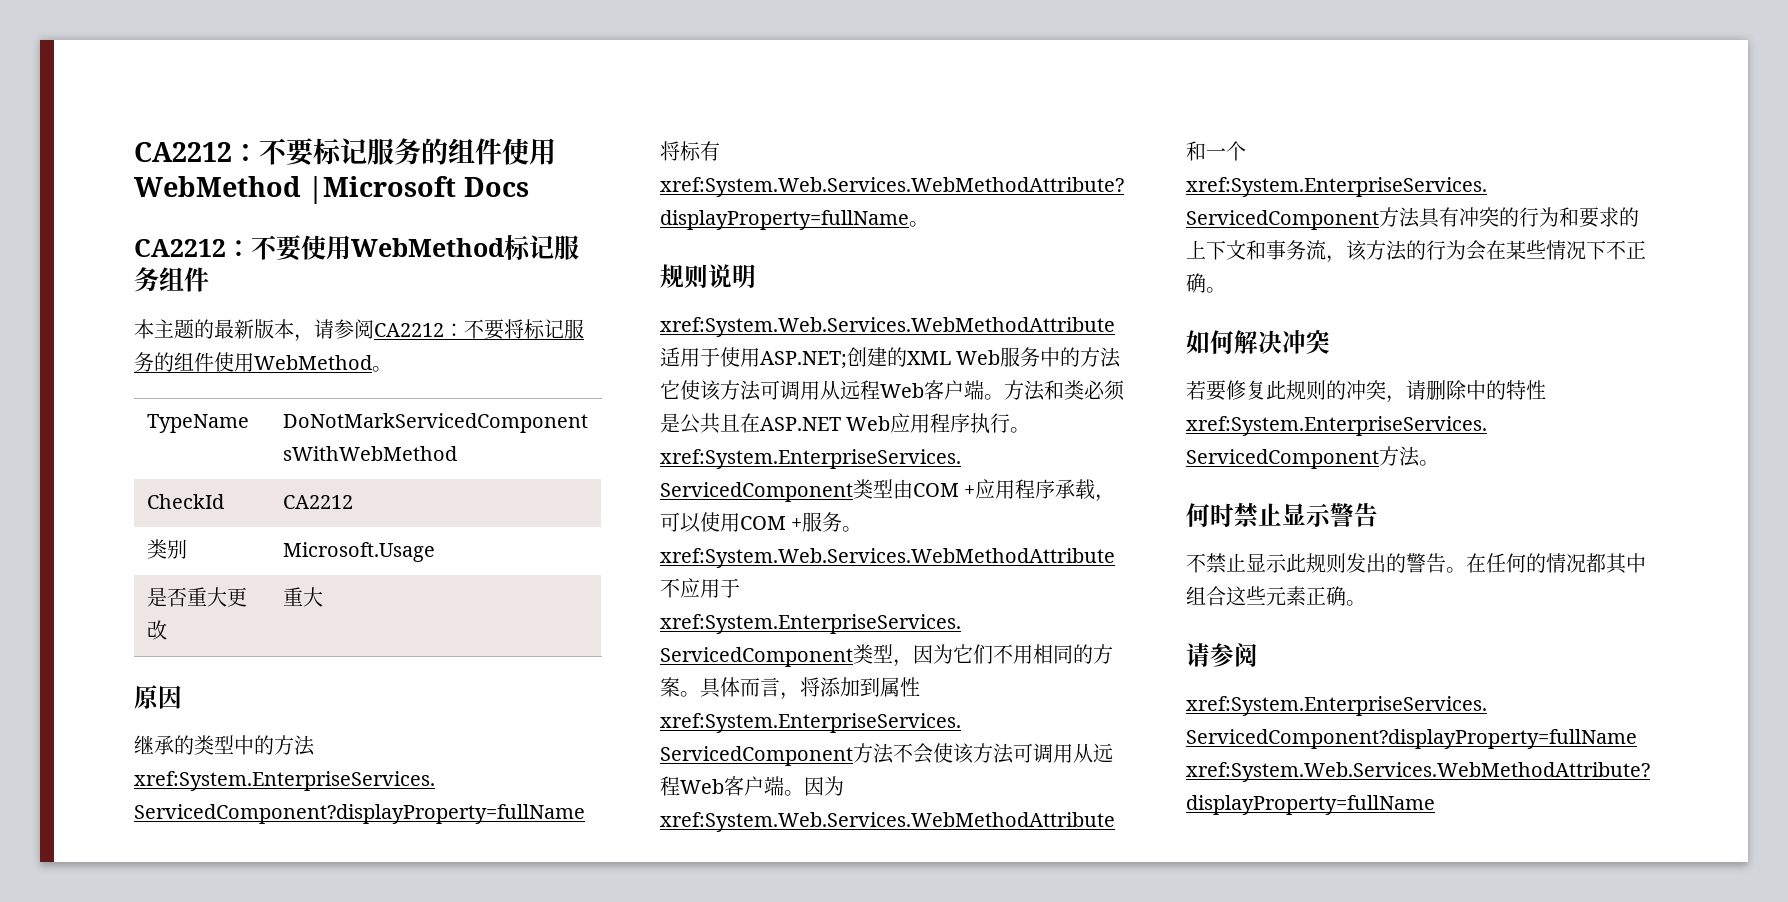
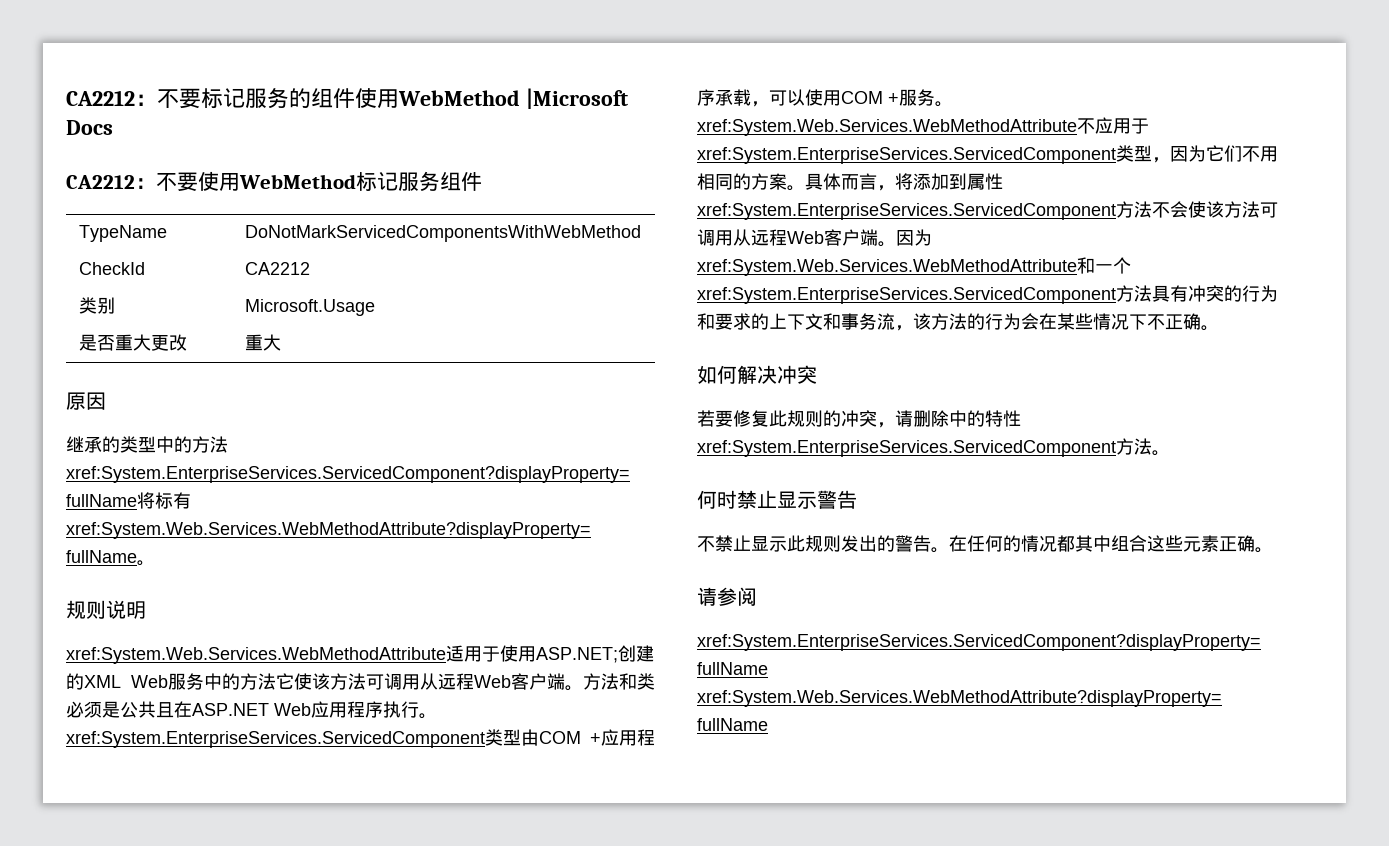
[134,319,584,342] [134,352,392,372] // 本主题的最新版本，请参阅CA2212：不要将标记服务的组件使用WebMethod。 -> (482, 181) none

